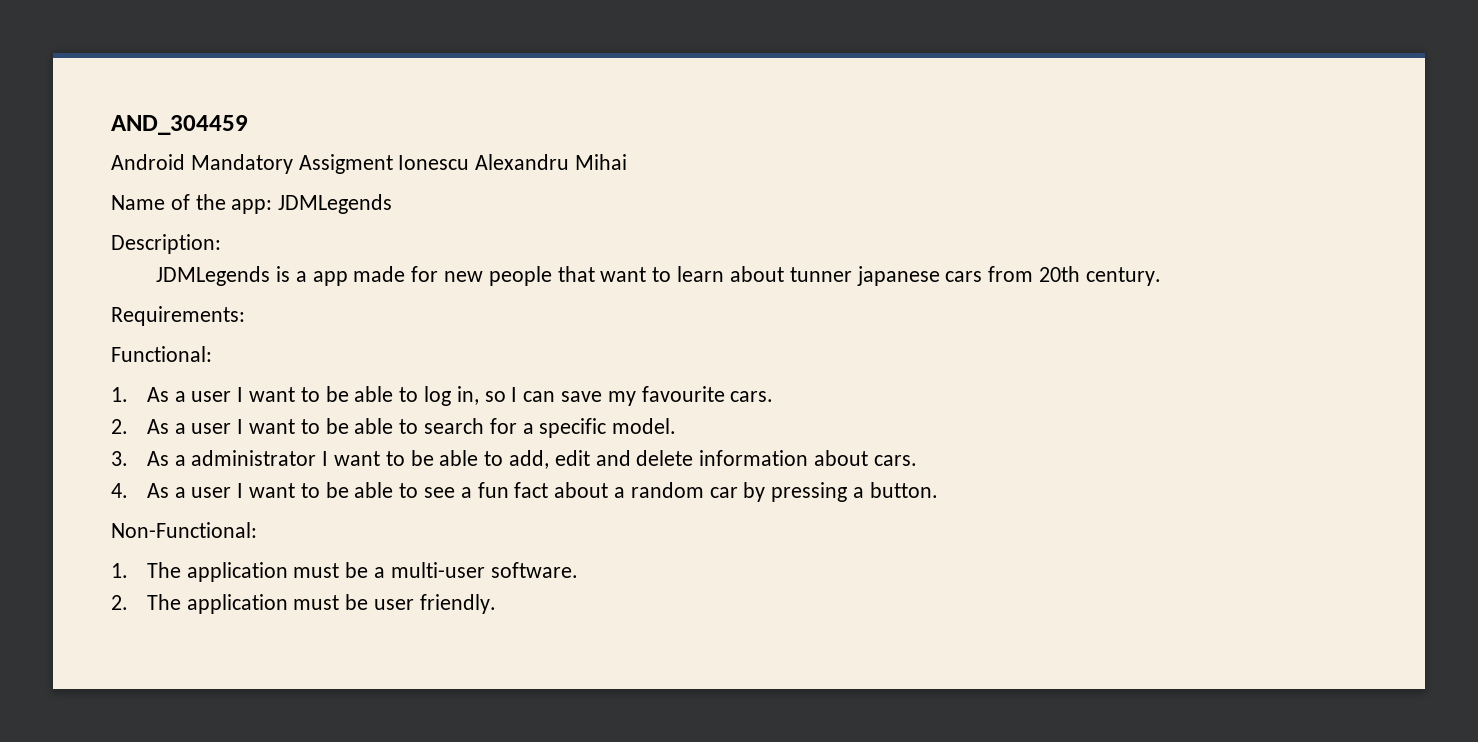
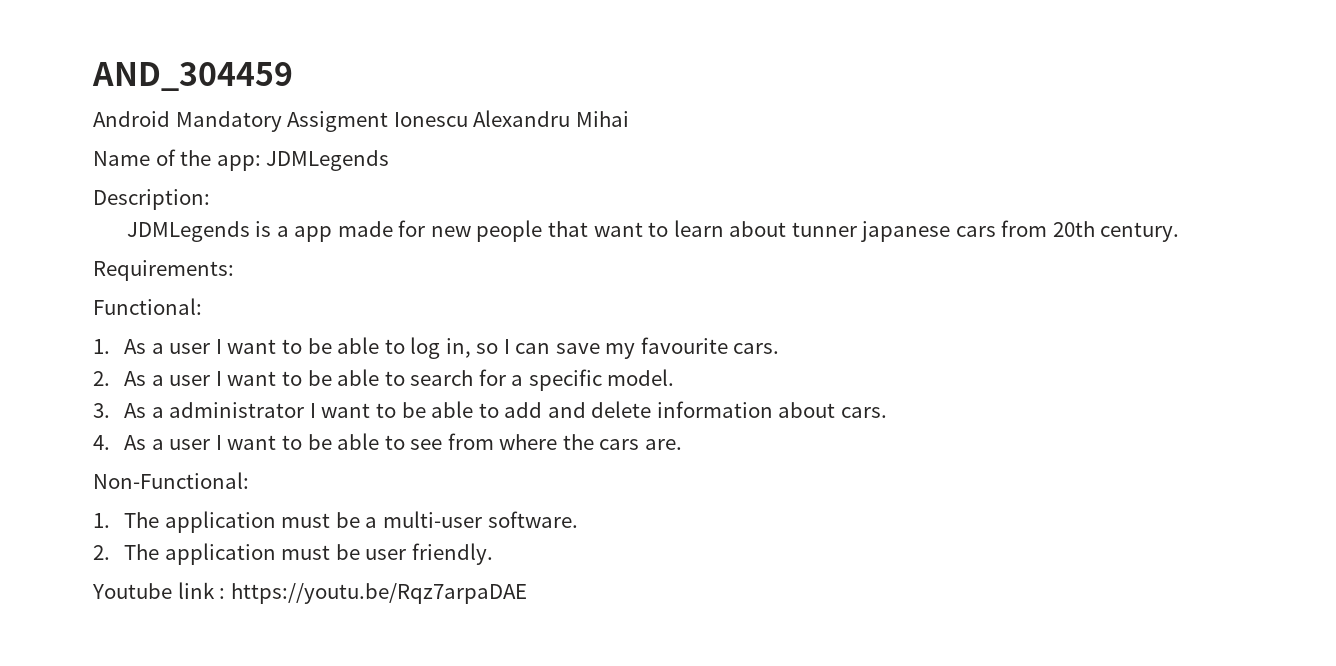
[508,450,590,469] add, edit -> [504,402,543,418] add
[460,482,938,502] a fun fact about a random car by pressing a button. -> [447,433,682,450] from where the cars are.
(496, 604) none -> [92,582,527,604] // Youtube link : https://youtu.be/Rqz7arpaDAE

